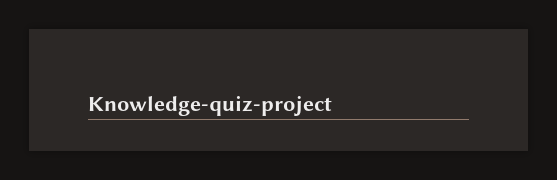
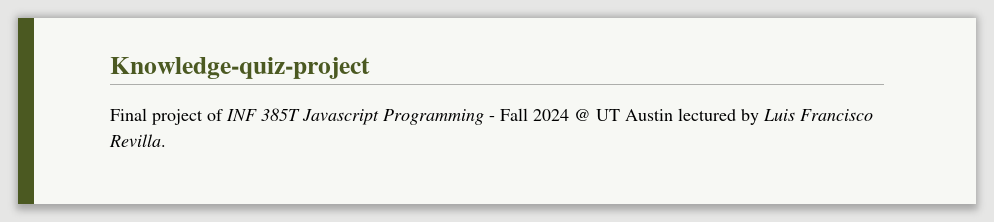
(332, 105) none -> [110,108,873,125] [109,134,166,147] // Final project of INF 385T Javascript Programming - Fall 2024 @ UT Austin lectured by Luis Francisco Revilla.

